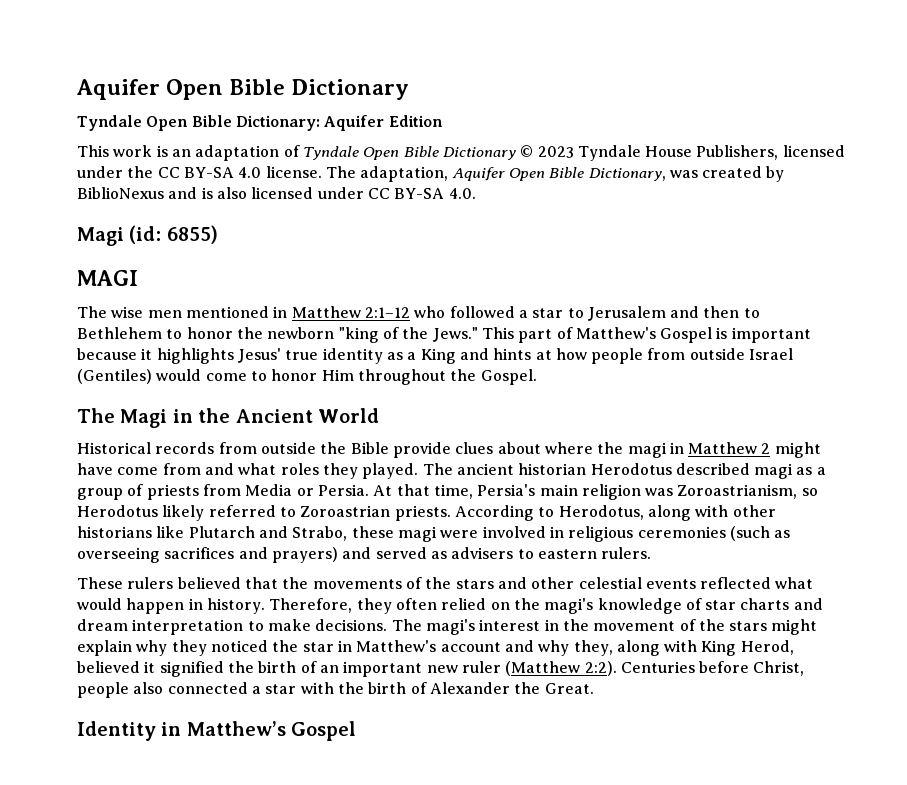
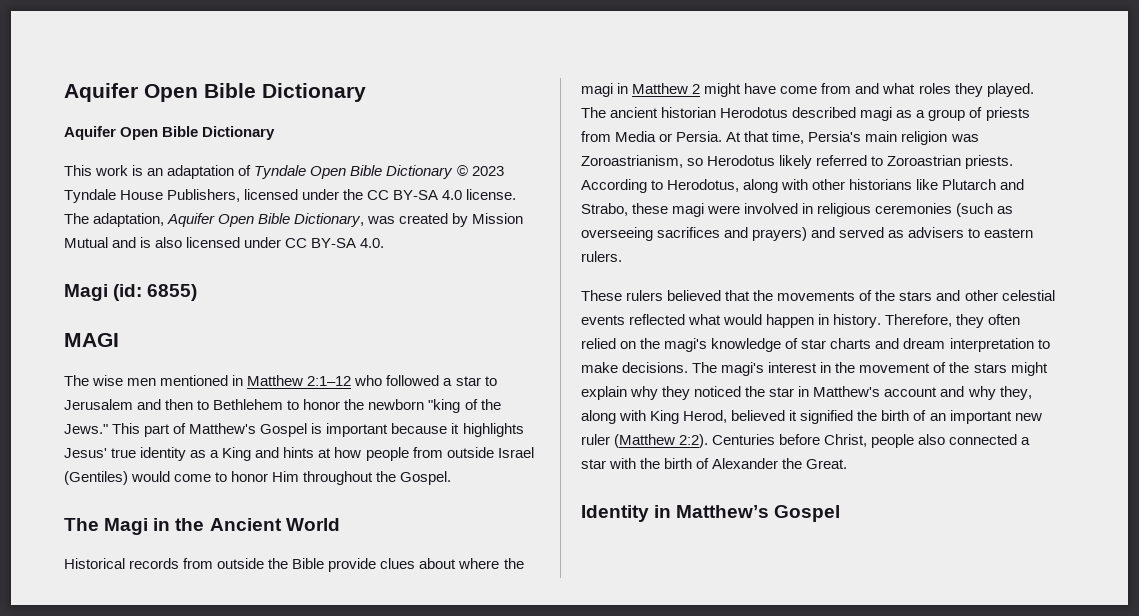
[76,79,410,100] [77,115,443,131] Aquifer Open Bible Dictionary // Tyndale Open Bible Dictionary: Aquifer Edition -> [64,83,366,102] [64,126,276,140] Aquifer Open Bible Dictionary // Aquifer Open Bible Dictionary
[77,187,164,199] BiblioNexus -> [472,213,524,224] [64,237,108,248] Mission Mutual

